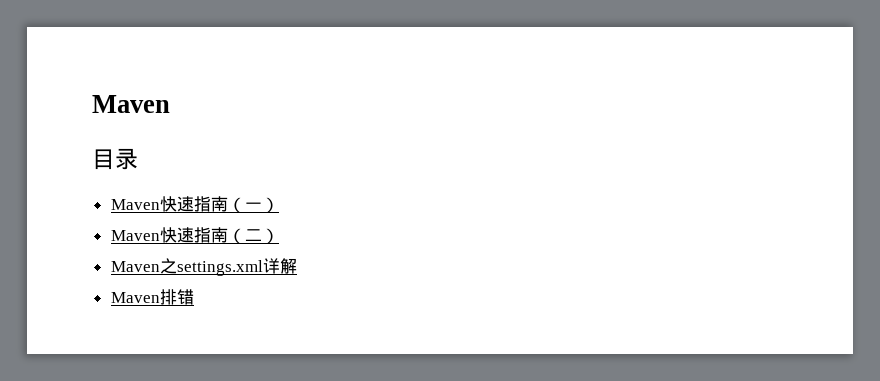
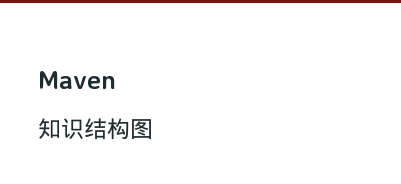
[92,148,138,170] [110,196,279,213] [110,227,279,244] [110,258,297,276] [110,289,194,305] 目录 // Maven快速指南（一） // Maven快速指南（二） // Maven之settings.xml详解 // Maven排错 -> [38,118,153,140] 知识结构图

